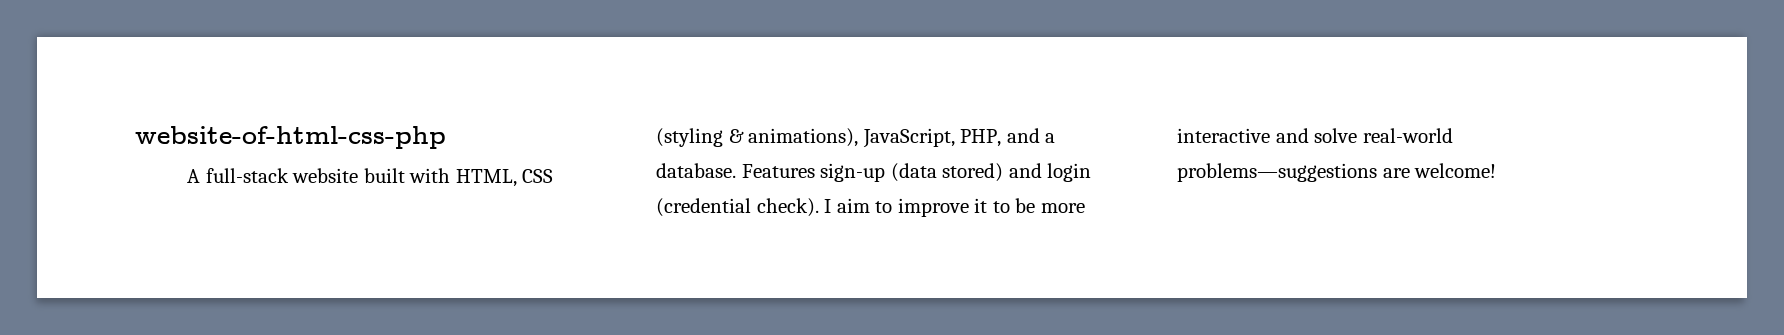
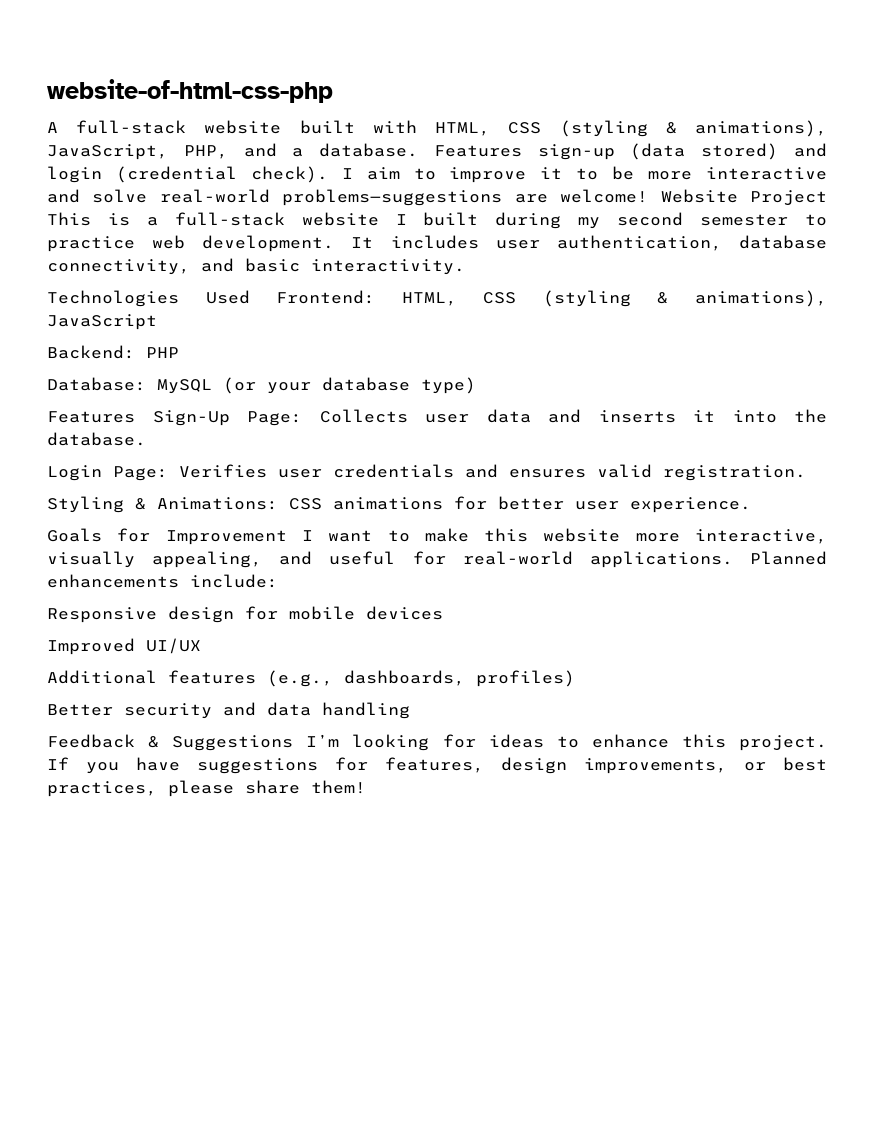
(1497, 170) none -> [660,189,827,206] [47,212,827,229] [47,235,827,252] [47,258,465,275] [47,290,827,307] [47,314,157,330] [47,345,179,359] [47,377,476,394] [47,409,827,426] [47,432,146,446] [47,464,806,481] [47,496,751,513] [47,528,827,545] [47,551,827,568] [47,574,278,588] [47,606,443,623] [47,638,201,655] [47,670,575,687] [47,702,410,719] [47,734,828,751] [47,757,827,774] [47,780,366,797] Website Project This is a full-stack website I built during my second semester to practice web development. It includes user authentication, database connectivity, and basic interactivity. // Technologies Used Frontend: HTML, CSS (styling & animations), JavaScript // Backend: PHP // Database: MySQL (or your database type) // Features Sign-Up Page: Collects user data and inserts it into the database. // Login Page: Verifies user credentials and ensures valid registration. // Styling & Animations: CSS animations for better user experience. // Goals for Improvement I want to make this website more interactive, visually appealing, and useful for real-world applications. Planned enhancements include: // Responsive design for mobile devices // Improved UI/UX // Additional features (e.g., dashboards, profiles) // Better security and data handling // Feedback & Suggestions I’m looking for ideas to enhance this project. If you have suggestions for features, design improvements, or best practices, please share them!

